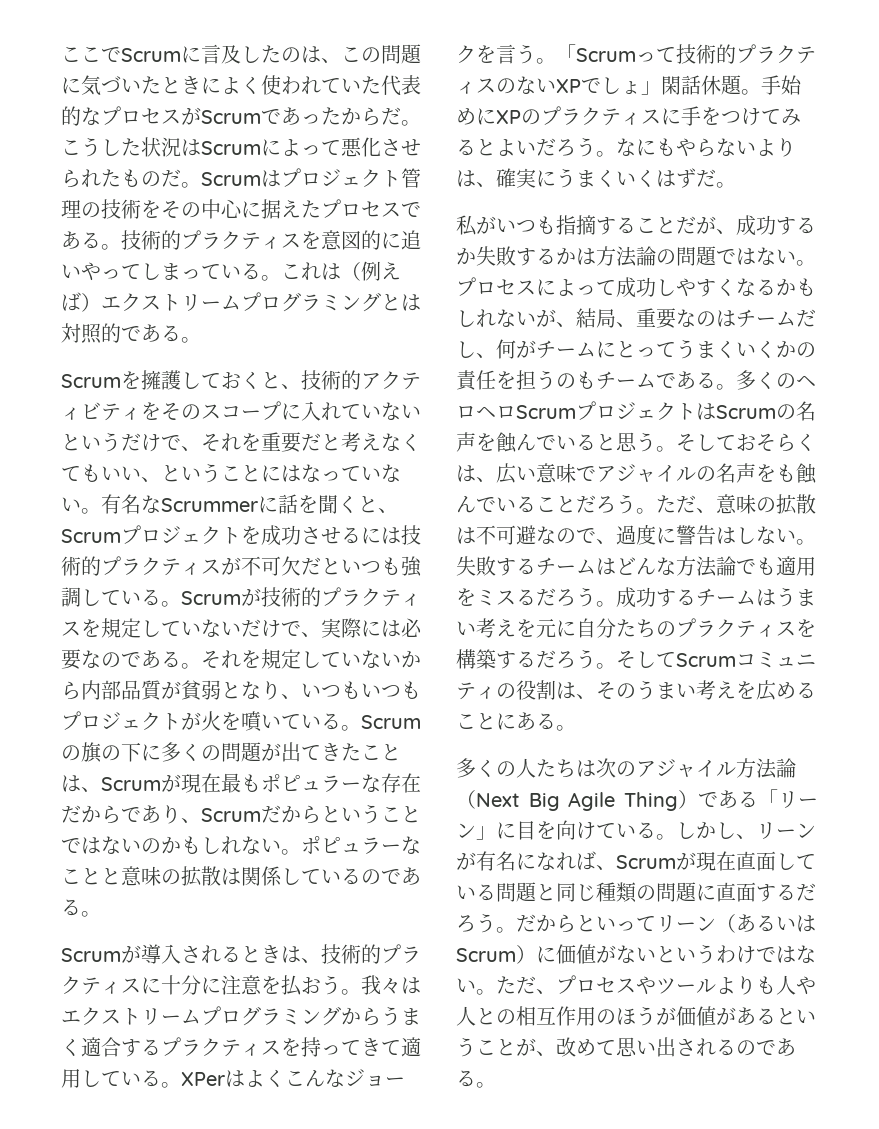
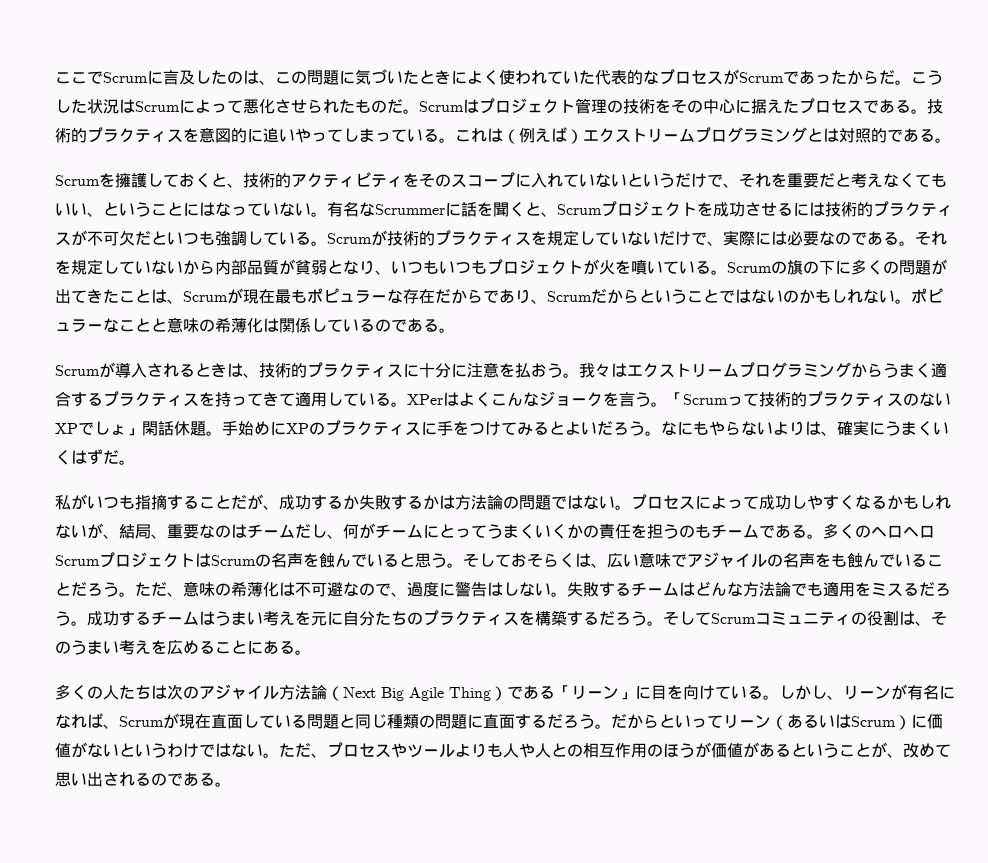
[181,866,221,887] 拡散 -> [215,317,263,333] 希薄化
[776,494,816,515] 拡散 -> [231,581,279,597] 希薄化

